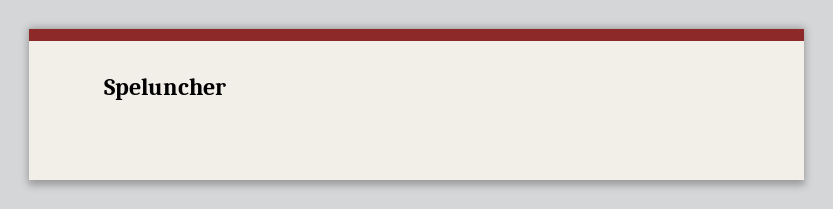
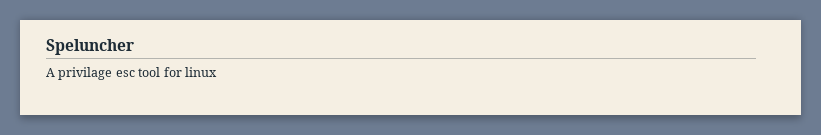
(226, 89) none -> [46,67,217,80] // A privilage esc tool for linux

